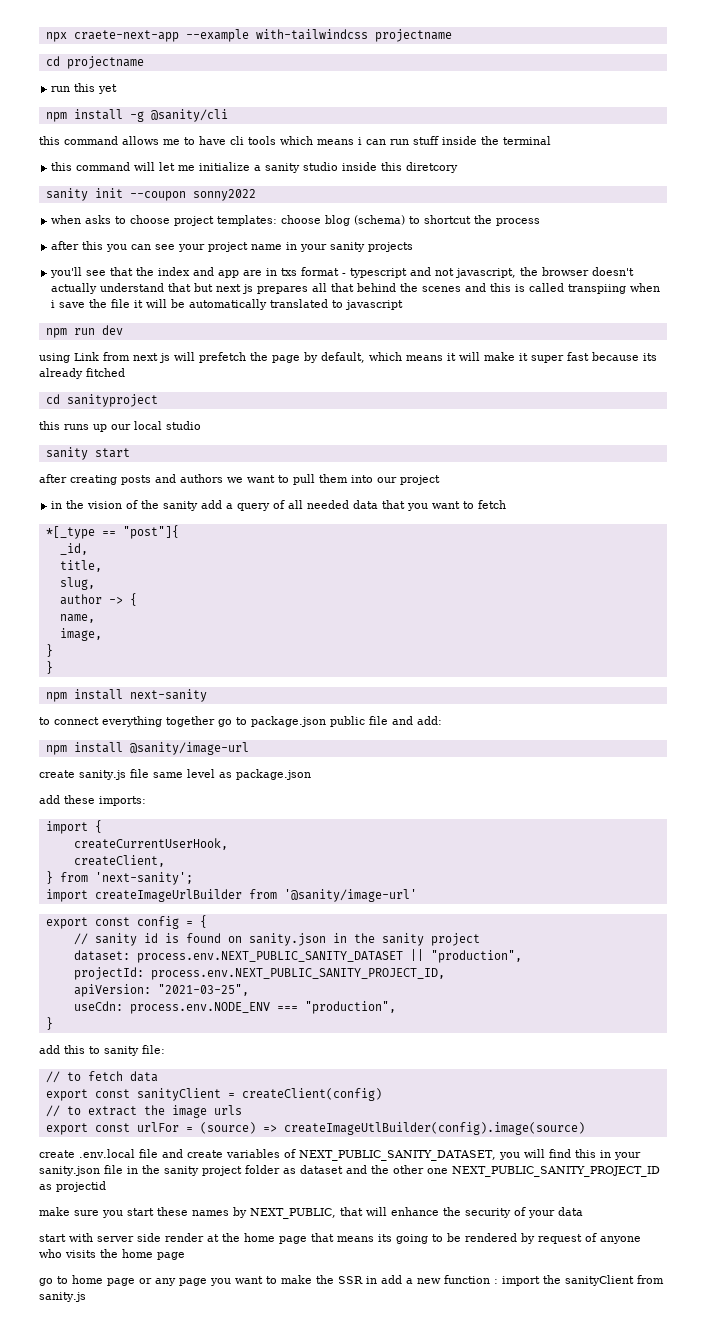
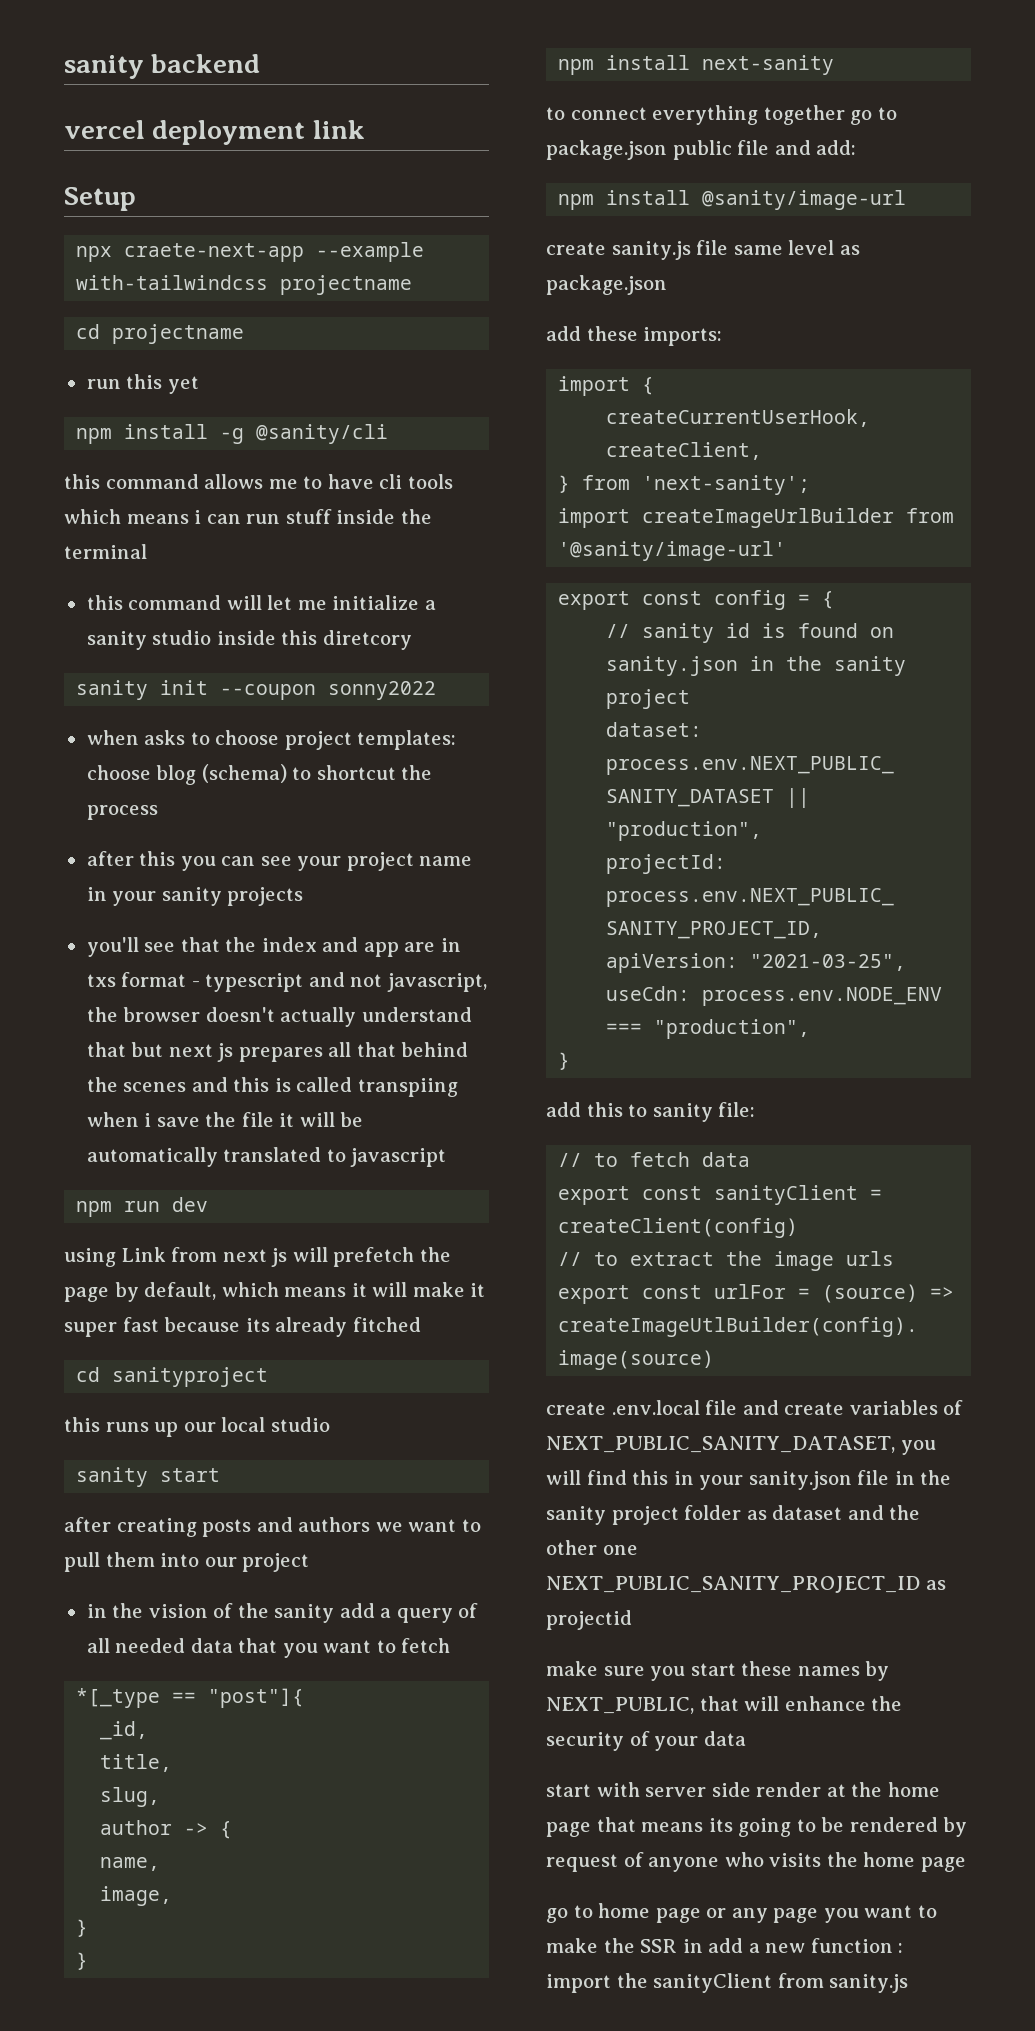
(45, 37) none -> [64,54,261,79] [64,120,365,145] [64,187,136,211] sanity backend // vercel deployment link // Setup //

